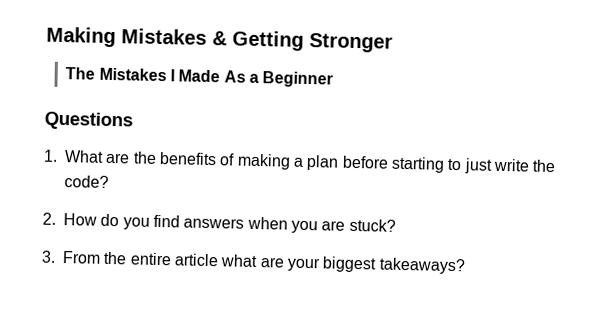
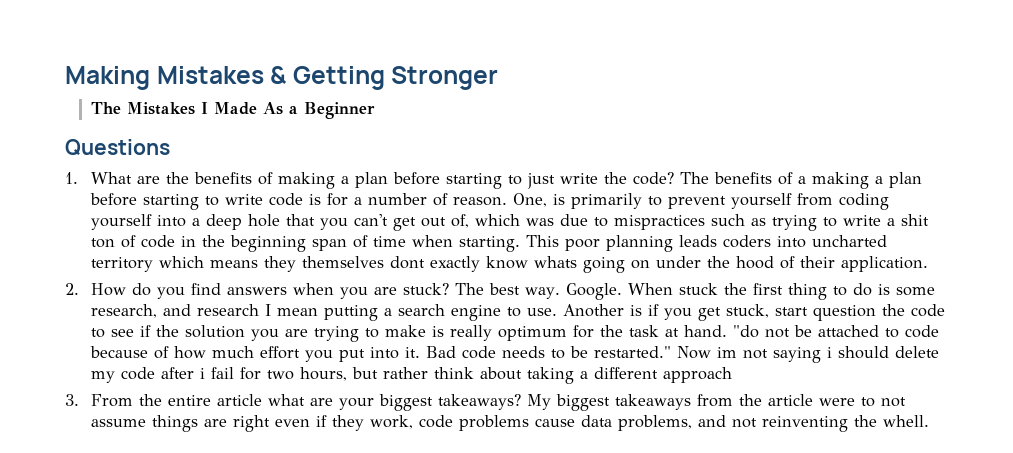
(109, 181) none -> [679,172,922,189] [89,193,889,210] [90,214,929,231] [90,235,887,252] [90,256,928,273] The benefits of a making a plan before starting to write code is for a number of reason. One, is primarily to prevent yourself from coding yourself into a deep hole that you can't get out of, which was due to mispractices such as trying to write a shit ton of code in the beginning span of time when starting. This poor planning leads coders into uncharted territory which means they themselves dont exactly know whats going on under the hood of their application.
(396, 225) none -> [454,283,935,300] [90,304,945,321] [90,325,939,342] [89,346,939,363] [90,367,732,384] The best way. Google. When stuck the first thing to do is some research, and research I mean putting a search engine to use. Another is if you get stuck, start question the code to see if the solution you are trying to make is really optimum for the task at hand. "do not be attached to code because of how much effort you put into it. Bad code needs to be restarted." Now im not saying i should delete my code after i fail for two hours, but rather think about taking a different approach
(466, 266) none -> [526,394,906,411] [90,415,929,432] My biggest takeaways from the article were to not assume things are right even if they work, code problems cause data problems, and not reinventing the whell.

